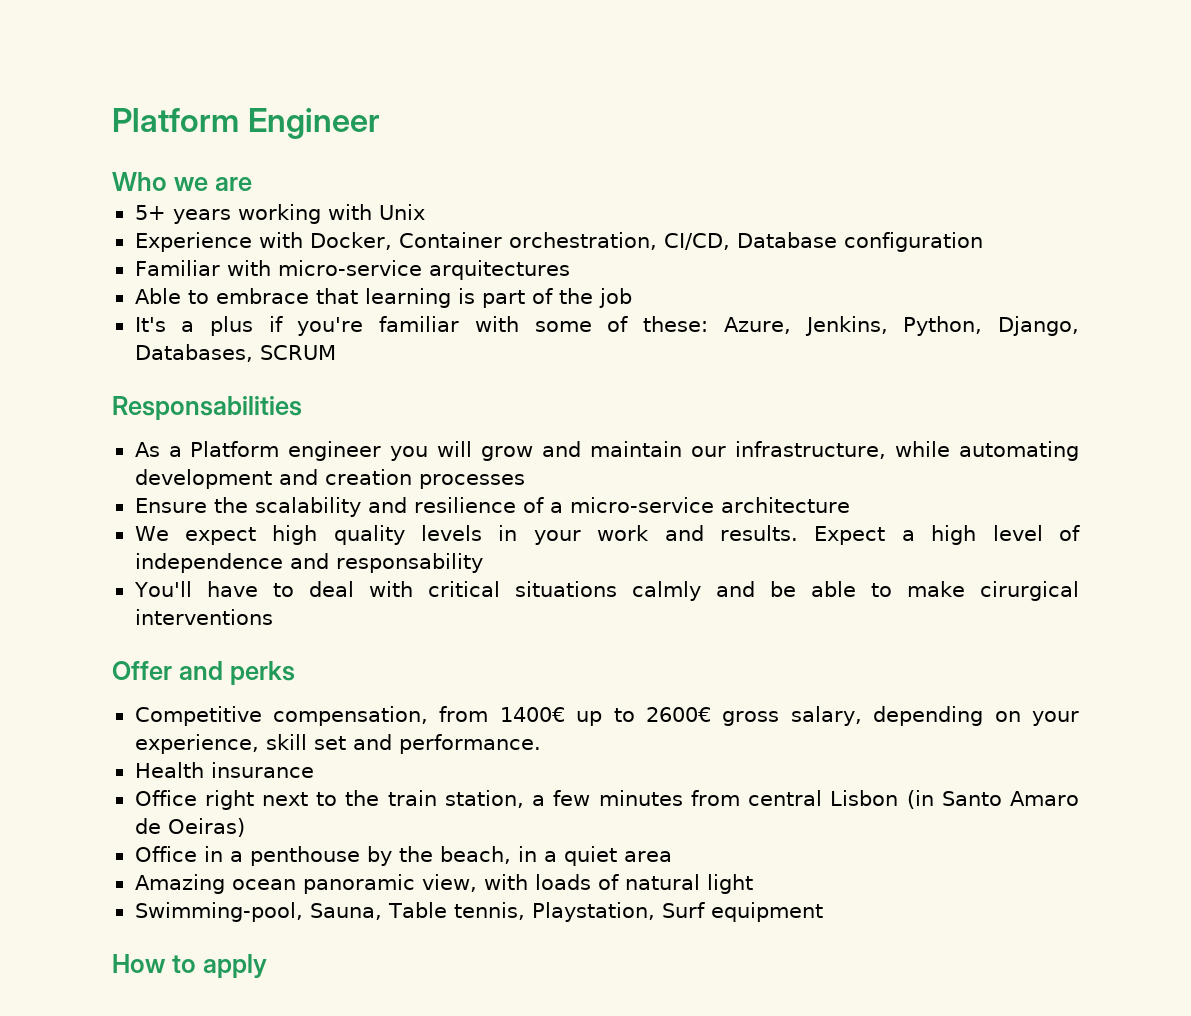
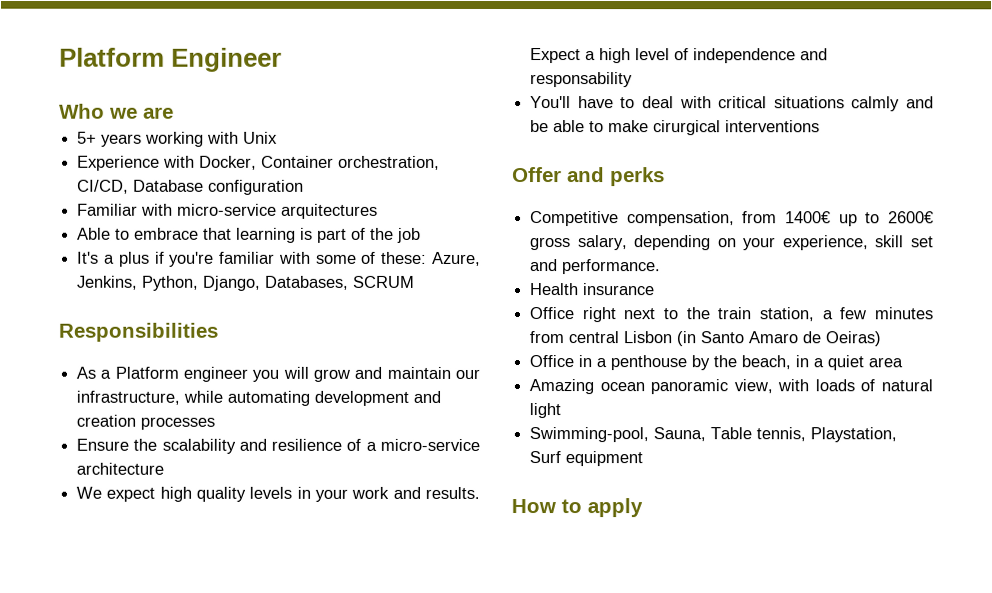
[112,396,302,420] Responsabilities -> [58,322,218,342] Responsibilities

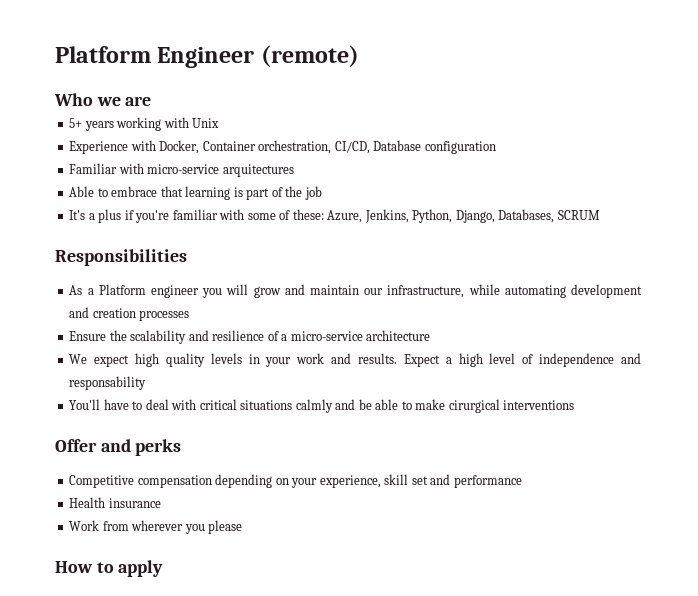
(283, 59) none -> [260,45,359,67] (remote)
[626,211,934,227] [530,235,628,251] compensation, from 1400€ up to 2600€ gross salary, -> [137,475,212,488] compensation
[562,259,662,275] performance. -> [453,475,522,488] performance
[529,307,933,323] [529,331,882,347] [529,355,904,371] [529,379,933,395] [529,403,562,419] [529,427,898,443] [529,451,644,467] Office right next to the train station, a few minutes from central Lisbon (in Santo Amaro de Oeiras) // Office in a penthouse by the beach, in a quiet area // Amazing ocean panoramic view, with loads of natural light // Swimming-pool, Sauna, Table tennis, Playstation, Surf equipment -> [69,520,243,534] Work from wherever you please

